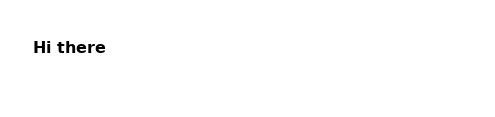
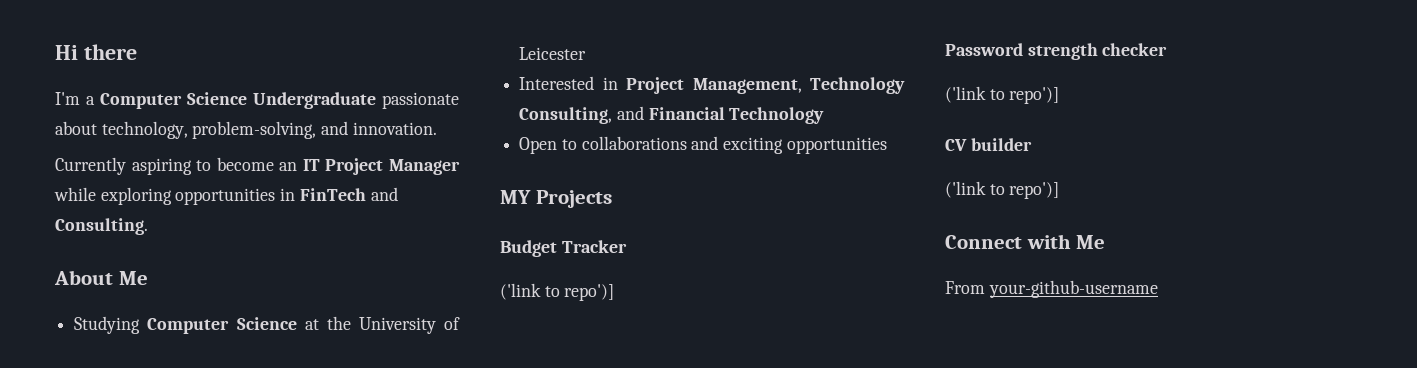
(106, 47) none -> [55,92,459,109] [55,121,437,139] [55,157,460,175] [54,187,398,205] [55,218,148,235] [54,270,148,285] [74,316,460,334] [519,47,587,60] [519,76,905,94] [519,106,825,124] [519,136,887,154] [500,190,612,208] [500,240,627,257] [500,283,615,301] [945,43,1168,60] [945,86,1060,104] [945,138,1032,151] [945,181,1060,199] [945,234,1106,249] [945,280,1158,298] // I'm a Computer Science Undergraduate passionate about technology, problem-solving, and innovation. // Currently aspiring to become an IT Project Manager while exploring opportunities in FinTech and Consulting. // About Me // Studying Computer Science at the University of Leicester // Interested in Project Management, Technology Consulting, and Financial Technology // Open to collaborations and exciting opportunities // MY Projects // Budget Tracker // ('link to repo')] // Password strength checker // ('link to repo')] // CV builder // ('link to repo')] // Connect with Me // From your-github-username

